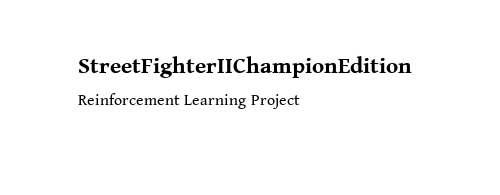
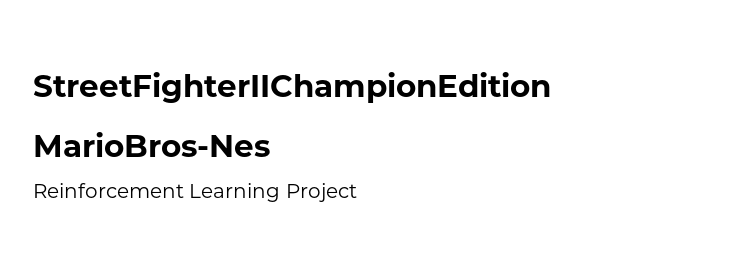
(412, 67) none -> [33,132,270,157] // MarioBros-Nes

